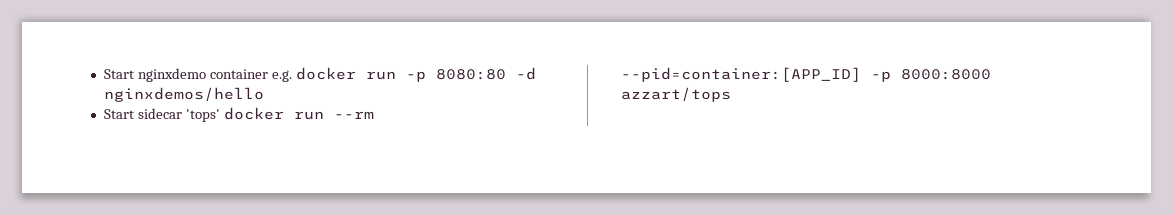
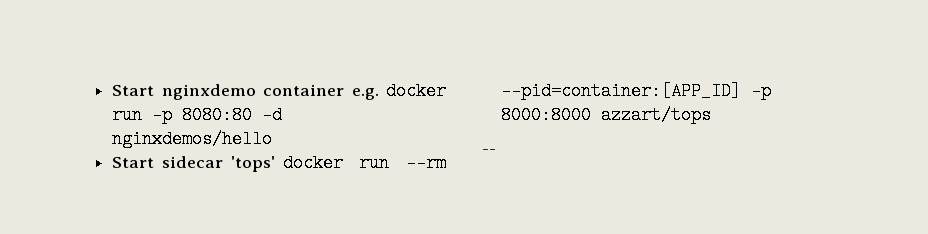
(731, 94) none -> [482,149,496,154] // --

